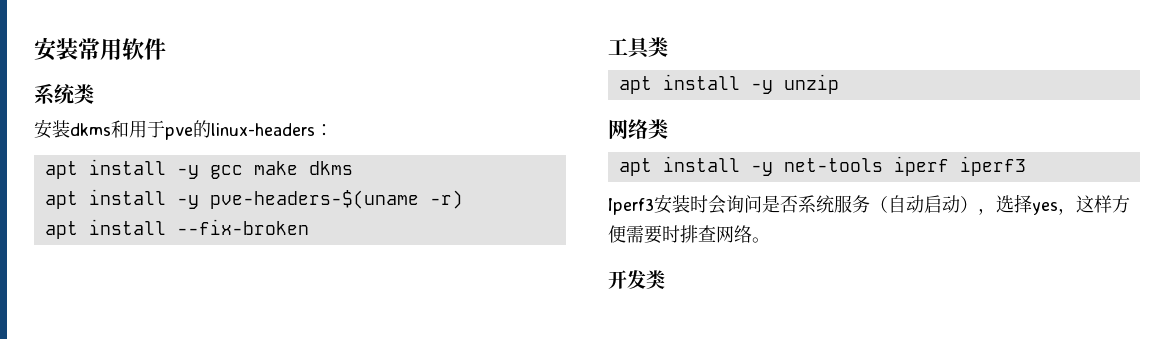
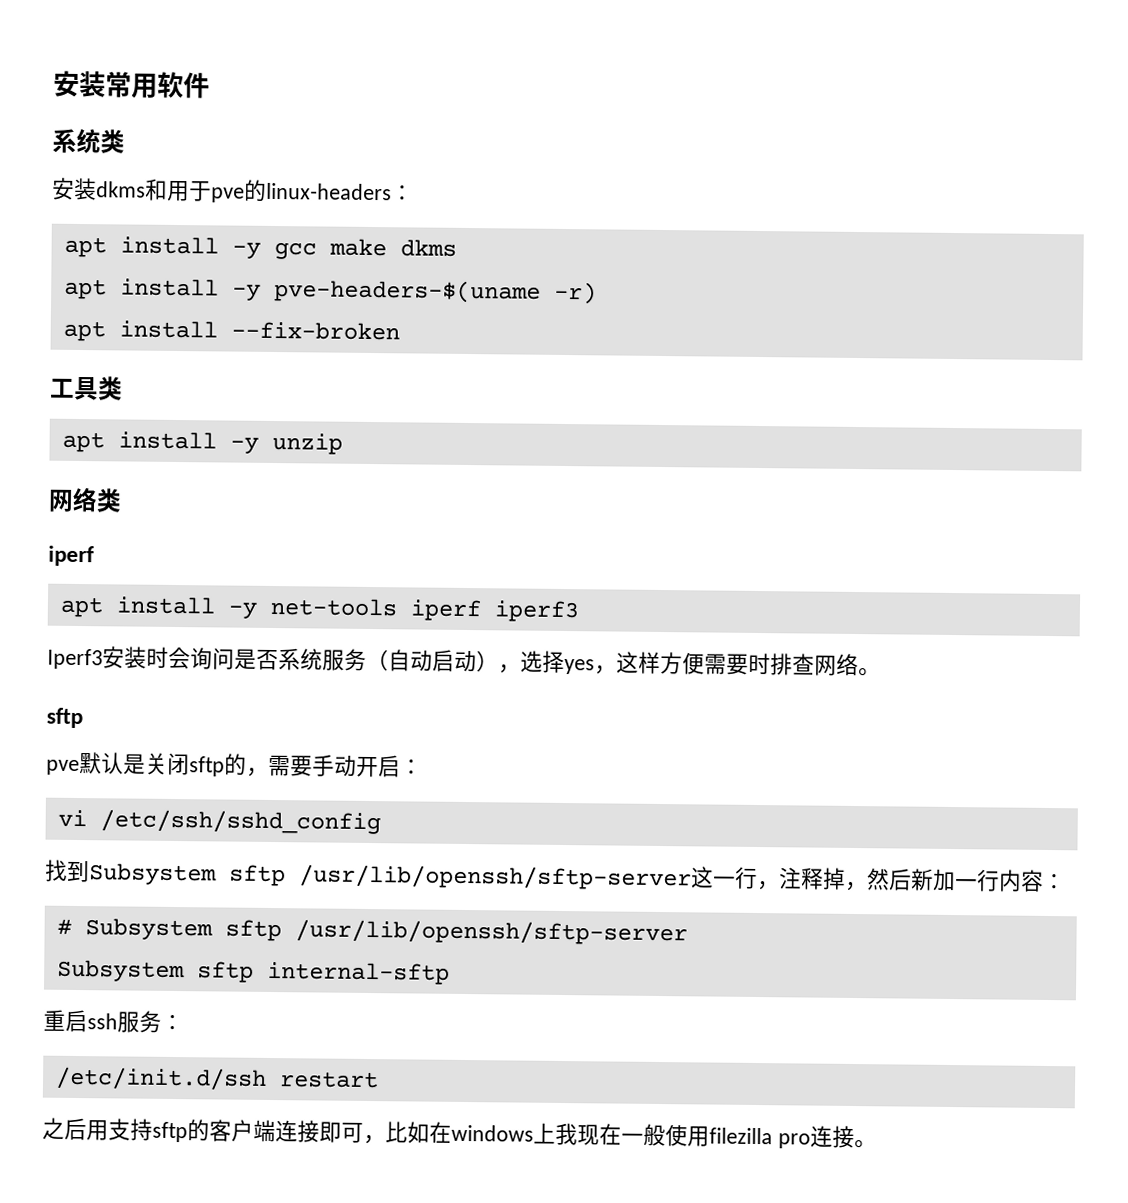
(668, 129) none -> [48,545,95,567] // iperf
[608,270,665,289] 开发类 -> [46,707,83,729] [46,752,423,778] [57,809,381,835] [45,859,1066,892] [56,918,688,946] [56,959,450,985] [43,1009,184,1033] [54,1066,379,1091] [42,1117,877,1149] sftp // pve默认是关闭sftp的，需要手动开启： // vi /etc/ssh/sshd_config // 找到Subsystem sftp /usr/lib/openssh/sftp-server这一行，注释掉，然后新加一行内容： // # Subsystem sftp /usr/lib/openssh/sftp-server // Subsystem sftp internal-sftp // 重启ssh服务： // /etc/init.d/ssh restart // 之后用支持sftp的客户端连接即可，比如在windows上我现在一般使用filezilla pro连接。

